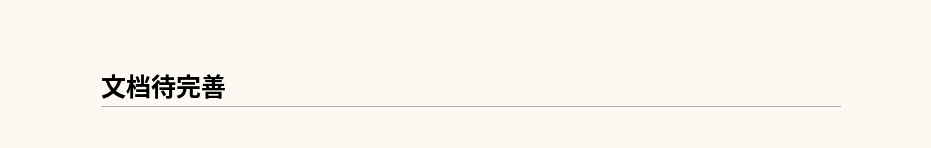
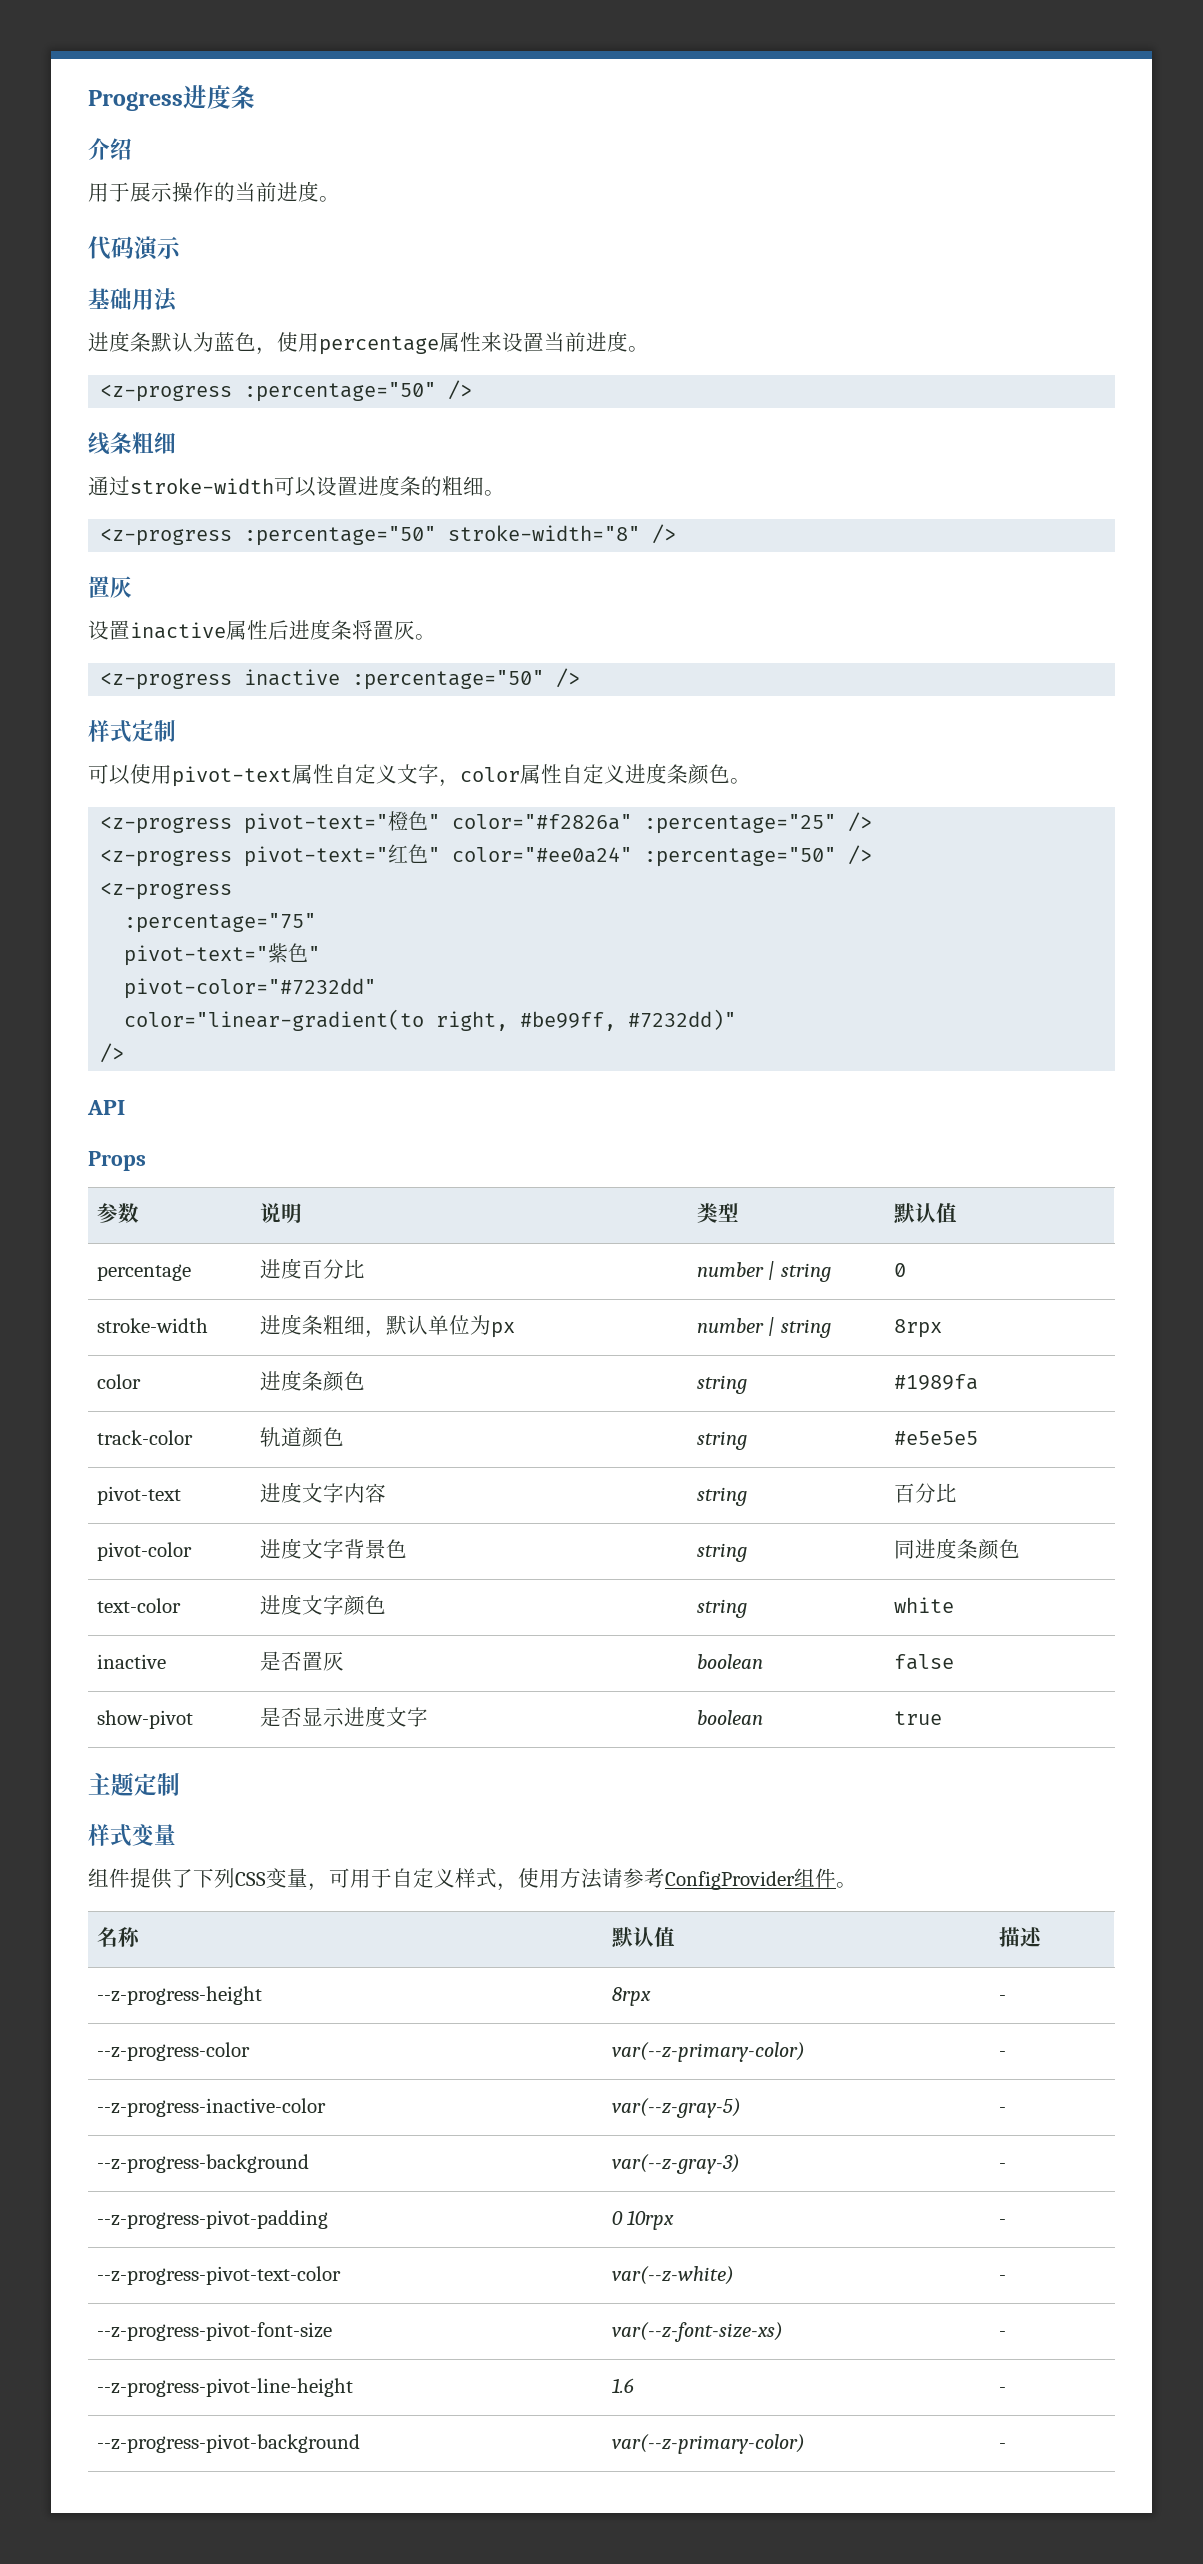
[101,74,226,99] 文档待完善 -> [88,85,255,111] [88,138,132,160] [88,181,340,202] [88,236,181,261] [88,288,178,312] [88,331,649,355] [100,380,473,402] [88,432,176,455] [88,475,505,497] [100,524,677,546] [88,576,132,598] [88,619,436,640] [100,668,581,690] [88,720,176,743] [88,763,751,787] [100,811,873,834] [100,844,873,867] [100,882,233,900] [124,913,317,933] [124,943,321,966] [124,978,377,999] [124,1009,737,1031] [100,1043,125,1063] [87,1100,125,1115] [88,1151,146,1171] [96,1203,139,1223] [259,1203,302,1223] [696,1203,739,1223] [893,1203,957,1224] [96,1264,191,1281] [259,1258,365,1279] [696,1261,831,1282] [893,1263,906,1277] [96,1318,208,1333] [259,1314,515,1338] [696,1317,831,1338] [893,1319,942,1338] [96,1374,141,1389] [259,1370,365,1392] [696,1375,747,1394] [893,1374,978,1390] [96,1430,193,1445] [259,1427,344,1448] [696,1431,747,1450] [893,1431,978,1445] [96,1486,181,1505] [259,1482,386,1503] [696,1487,747,1506] [893,1483,957,1503] [96,1542,192,1561] [259,1538,407,1559] [696,1543,747,1562] [893,1538,1020,1560] [96,1598,181,1613] [259,1594,386,1616] [696,1599,747,1618] [893,1597,954,1613] [96,1654,166,1669] [259,1651,344,1671] [696,1654,763,1669] [893,1654,954,1670] [96,1710,193,1729] [259,1706,428,1727] [696,1710,763,1725] [893,1711,942,1725] [88,1772,180,1796] [88,1824,176,1847] [88,1868,857,1891] [96,1927,140,1947] [611,1927,675,1948] [998,1927,1042,1947] [96,1986,262,2005] [611,1987,651,2006] [998,1995,1006,2001] [96,2042,250,2061] [611,2042,805,2062] [998,2051,1006,2057] [96,2098,326,2117] [611,2098,741,2118] [998,2107,1006,2113] [96,2154,309,2173] [611,2154,740,2174] [998,2163,1006,2169] [96,2210,328,2229] [611,2210,675,2230] [998,2219,1006,2225] [96,2266,341,2285] [611,2266,734,2285] [998,2275,1006,2281] [96,2322,332,2341] [611,2322,783,2342] [998,2331,1006,2337] [96,2378,353,2397] [611,2378,634,2393] [998,2387,1006,2393] [96,2434,360,2453] [611,2434,805,2454] [998,2443,1006,2449] Progress进度条 // 介绍 // 用于展示操作的当前进度。 // 代码演示 // 基础用法 // 进度条默认为蓝色，使用percentage属性来设置当前进度。 // <z-progress :percentage="50" /> // 线条粗细 // 通过stroke-width可以设置进度条的粗细。 // <z-progress :percentage="50" stroke-width="8" /> // 置灰 // 设置inactive属性后进度条将置灰。 // <z-progress inactive :percentage="50" /> // 样式定制 // 可以使用pivot-text属性自定义文字，color属性自定义进度条颜色。 // <z-progress pivot-text="橙色" color="#f2826a" :percentage="25" /> // <z-progress pivot-text="红色" color="#ee0a24" :percentage="50" /> // <z-progress // :percentage="75" // pivot-text="紫色" // pivot-color="#7232dd" // color="linear-gradient(to right, #be99ff, #7232dd)" // /> // API // Props // 参数 | 说明 | 类型 | 默认值 // percentage | 进度百分比 | number | string | 0 // stroke-width | 进度条粗细，默认单位为px | number | string | 8rpx // color | 进度条颜色 | string | #1989fa // track-color | 轨道颜色 | string | #e5e5e5 // pivot-text | 进度文字内容 | string | 百分比 // pivot-color | 进度文字背景色 | string | 同进度条颜色 // text-color | 进度文字颜色 | string | white // inactive | 是否置灰 | boolean | false // show-pivot | 是否显示进度文字 | boolean | true // 主题定制 // 样式变量 // 组件提供了下列CSS变量，可用于自定义样式，使用方法请参考ConfigProvider组件。 // 名称 | 默认值 | 描述 // --z-progress-height | 8rpx | - // --z-progress-color | var(--z-primary-color) | - // --z-progress-inactive-color | var(--z-gray-5) | - // --z-progress-background | var(--z-gray-3) | - // --z-progress-pivot-padding | 0 10rpx | - // --z-progress-pivot-text-color | var(--z-white) | - // --z-progress-pivot-font-size | var(--z-font-size-xs) | - // --z-progress-pivot-line-height | 1.6 | - // --z-progress-pivot-background | var(--z-primary-color) | -

